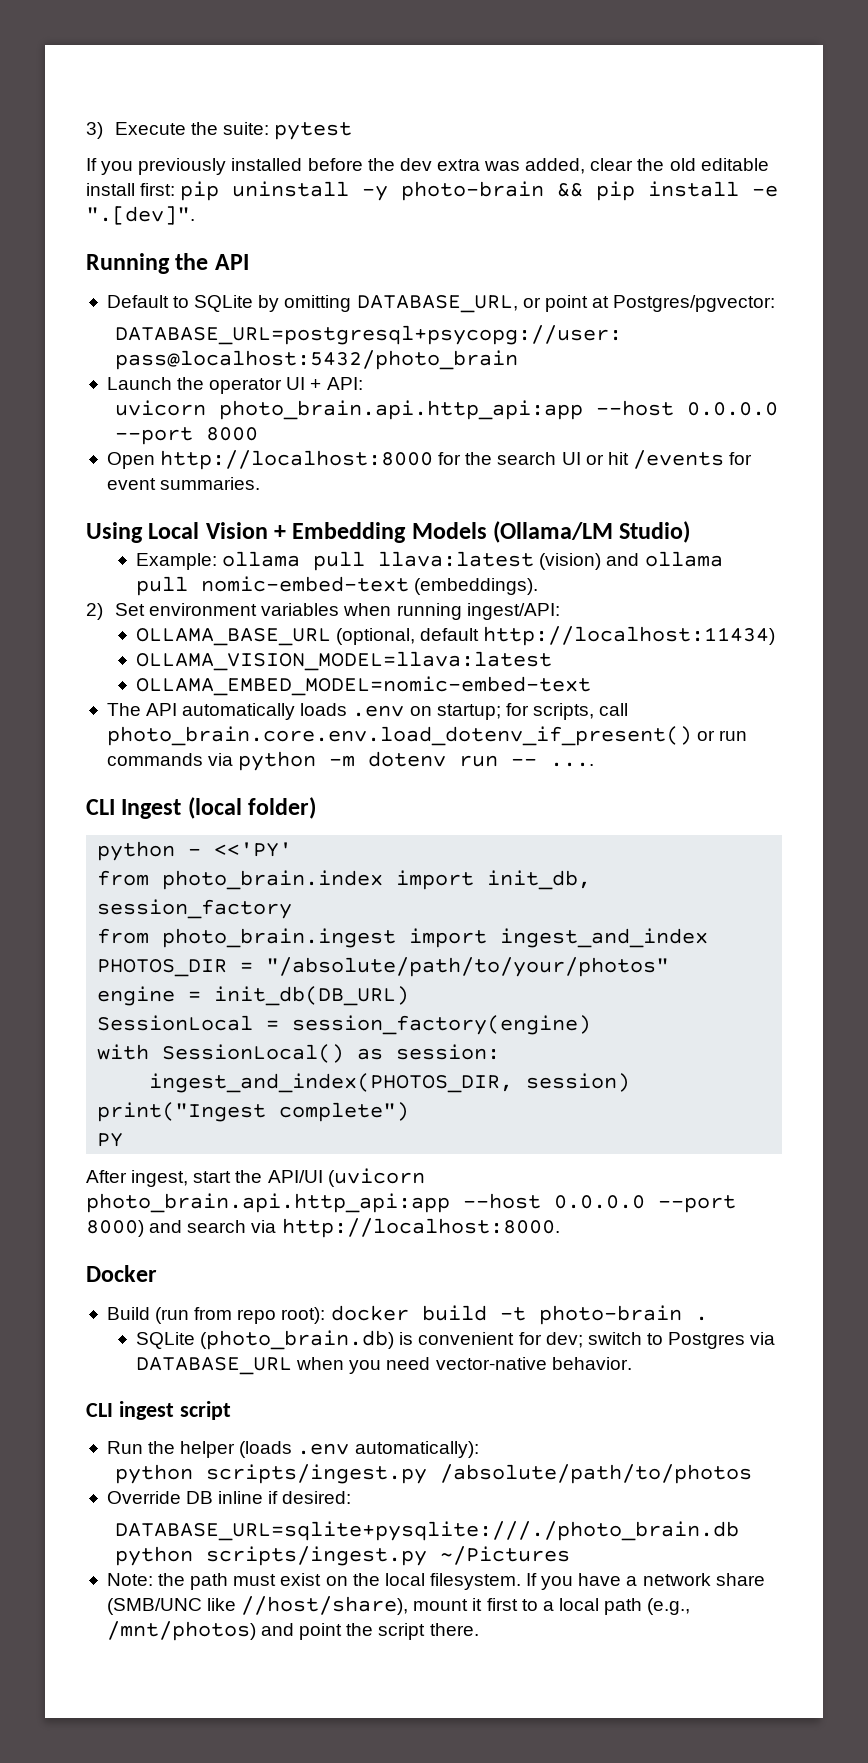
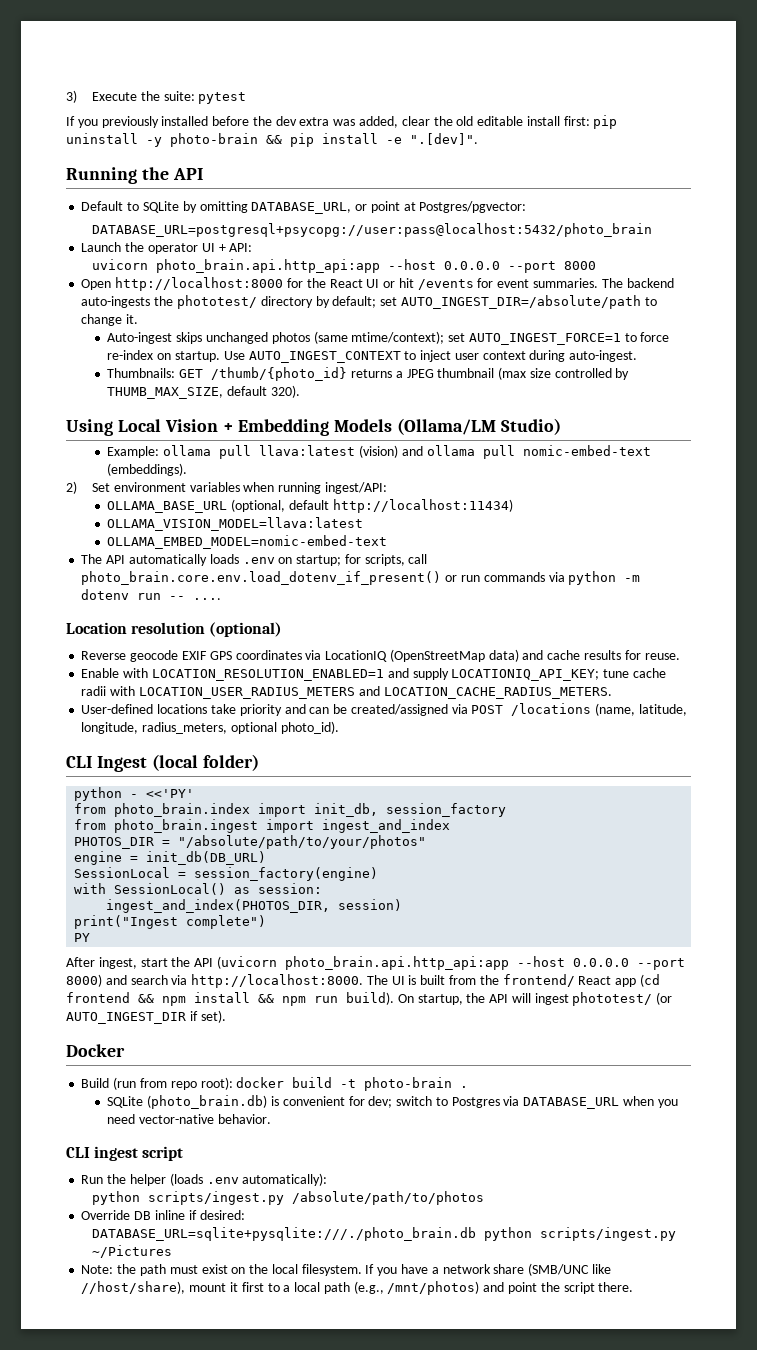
[497,452,557,465] search -> [329,279,363,288] React
(261, 483) none -> [601,278,674,288] [81,295,657,309] [81,314,139,326] [107,331,670,345] [107,350,638,363] [107,367,630,381] [107,385,301,399] The backend auto-ingests the phototest/ directory by default; set AUTO_INGEST_DIR=/absolute/path to change it. // Auto-ingest skips unchanged photos (same mtime/context); set AUTO_INGEST_FORCE=1 to force re-index on startup. Use AUTO_INGEST_CONTEXT to inject user context during auto-ingest. // Thumbnails: GET /thumb/{photo_id} returns a JPEG thumbnail (max size controlled by THUMB_MAX_SIZE, default 320).
(595, 764) none -> [66,622,283,637] [81,649,680,662] [81,668,666,681] [81,686,612,699] [81,703,687,716] [81,721,339,734] // Location resolution (optional) // Reverse geocode EXIF GPS coordinates via LocationIQ (OpenStreetMap data) and cache results for reuse. // Enable with LOCATION_RESOLUTION_ENABLED=1 and supply LOCATIONIQ_API_KEY; tune cache radii with LOCATION_USER_RADIUS_METERS and LOCATION_CACHE_RADIUS_METERS. // User-defined locations take priority and can be created/assigned via POST /locations (name, latitude, longitude, radius_meters, optional photo_id).
[267,1170,323,1183] API/UI -> [194,958,214,967] API
(560, 1228) none -> [366,974,660,987] [66,992,673,1006] [66,1010,226,1024] The UI is built from the frontend/ React app (cd frontend && npm install && npm run build). On startup, the API will ingest phototest/ (or AUTO_INGEST_DIR if set).

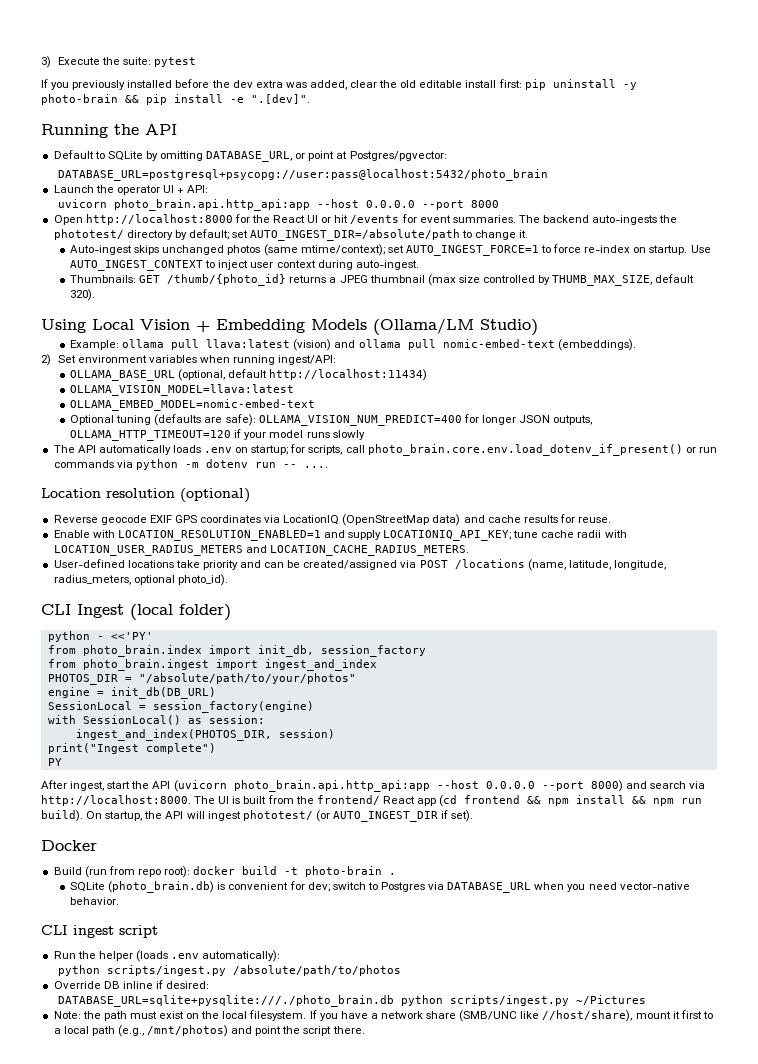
(388, 542) none -> [70,414,593,426] [70,429,365,441] // Optional tuning (defaults are safe): OLLAMA_VISION_NUM_PREDICT=400 for longer JSON outputs, OLLAMA_HTTP_TIMEOUT=120 if your model runs slowly

